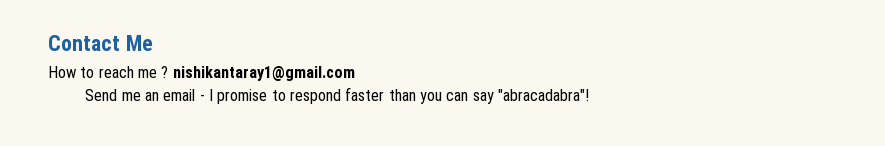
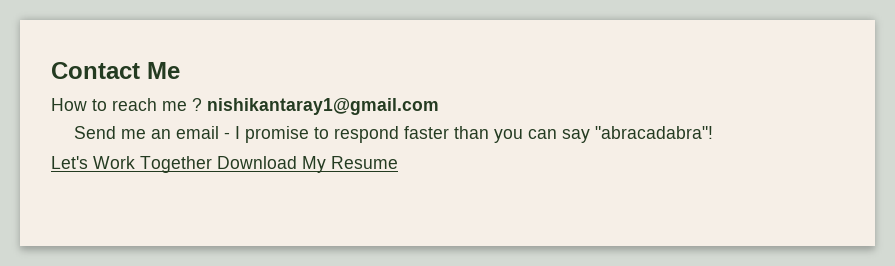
(589, 95) none -> [51,156,398,173] // Let's Work Together Download My Resume

